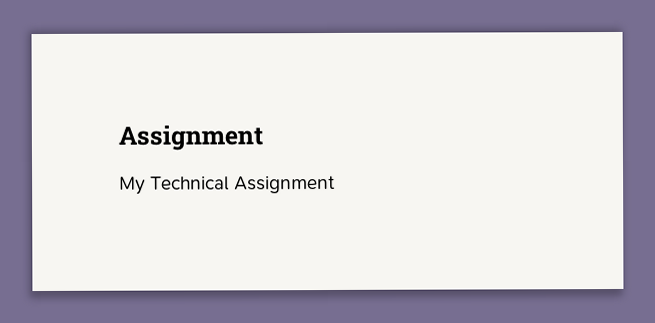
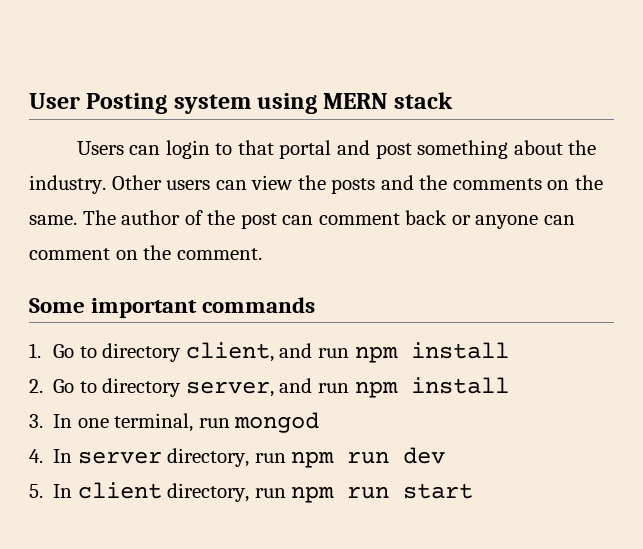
[118,124,263,151] [119,175,337,195] Assignment // My Technical Assignment -> [29,92,453,114] [76,140,597,159] [29,175,603,194] [29,210,575,229] [29,245,262,260] [29,297,316,318] [29,342,509,363] [29,377,509,398] [29,412,320,433] [29,447,446,468] [29,482,474,503] User Posting system using MERN stack // Users can login to that portal and post something about the industry. Other users can view the posts and the comments on the same. The author of the post can comment back or anyone can comment on the comment. // Some important commands // 1. Go to directory client, and run npm install // 2. Go to directory server, and run npm install // 3. In one terminal, run mongod // 4. In server directory, run npm run dev // 5. In client directory, run npm run start

